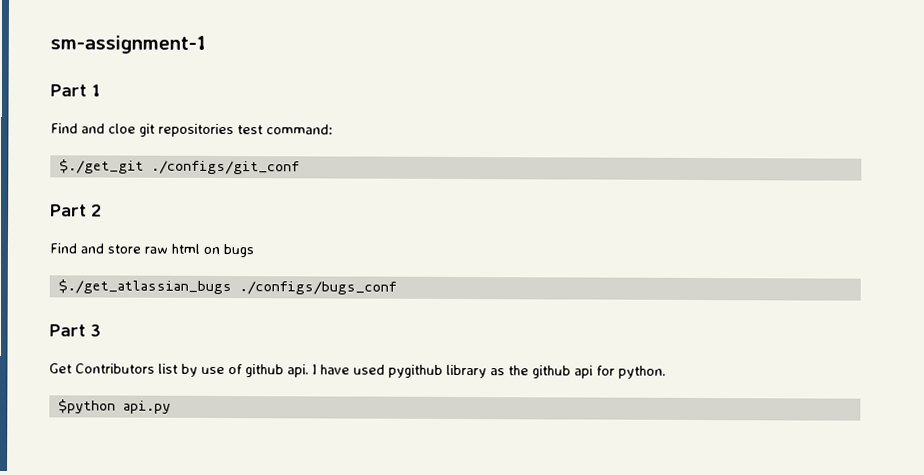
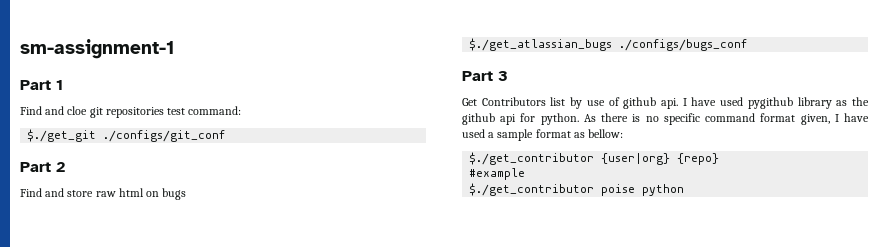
[57,399,171,414] // $python api.py -> [583,113,869,125] [462,129,624,141] [469,152,720,165] [469,168,526,180] [469,183,685,196] As there is no specific command format given, I have used a sample format as bellow: // $./get_contributor {user|org} {repo} // #example // $./get_contributor poise python

